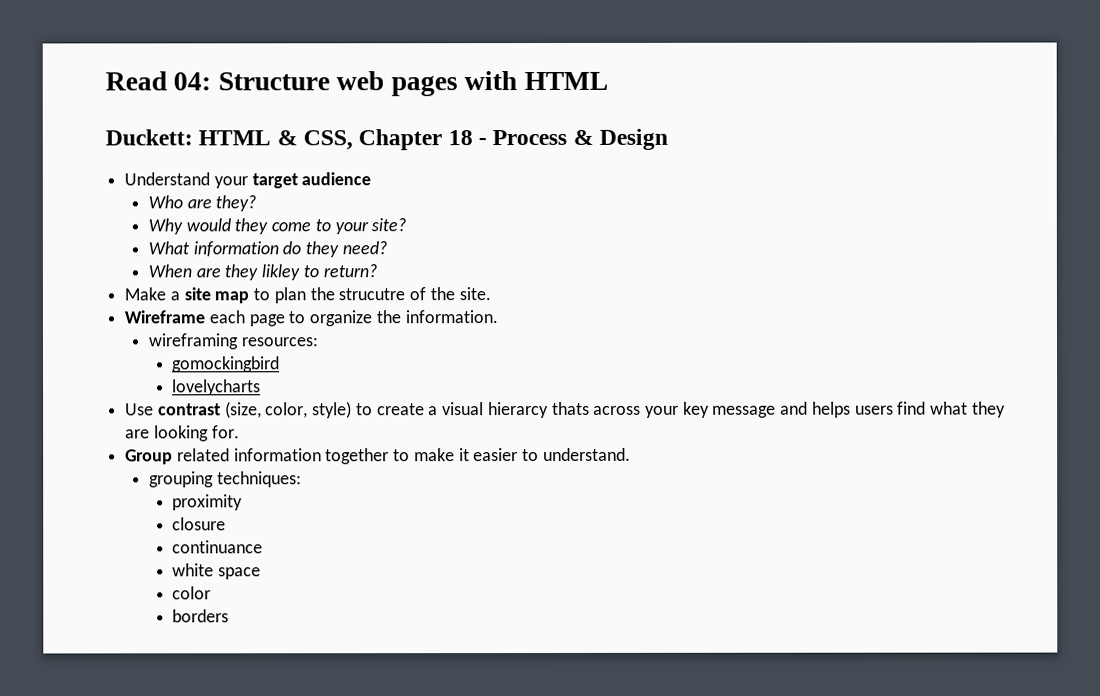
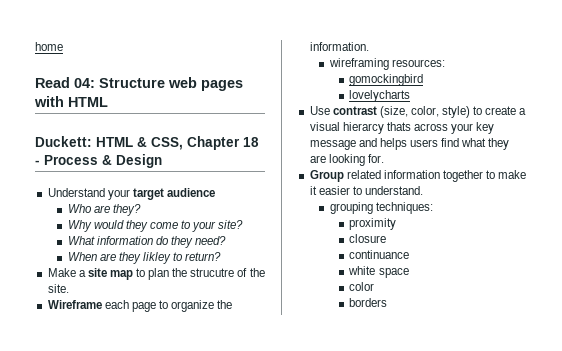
(105, 81) none -> [35,42,63,51] home //

